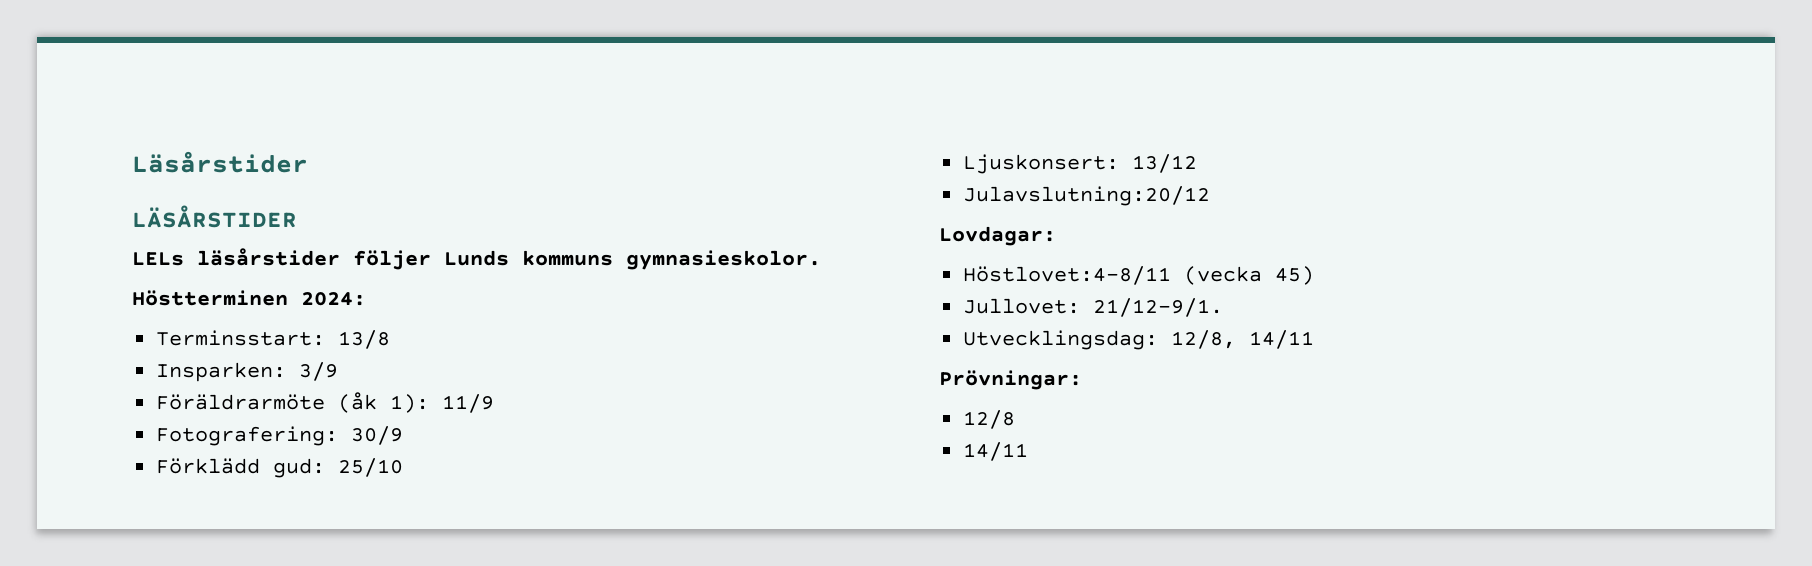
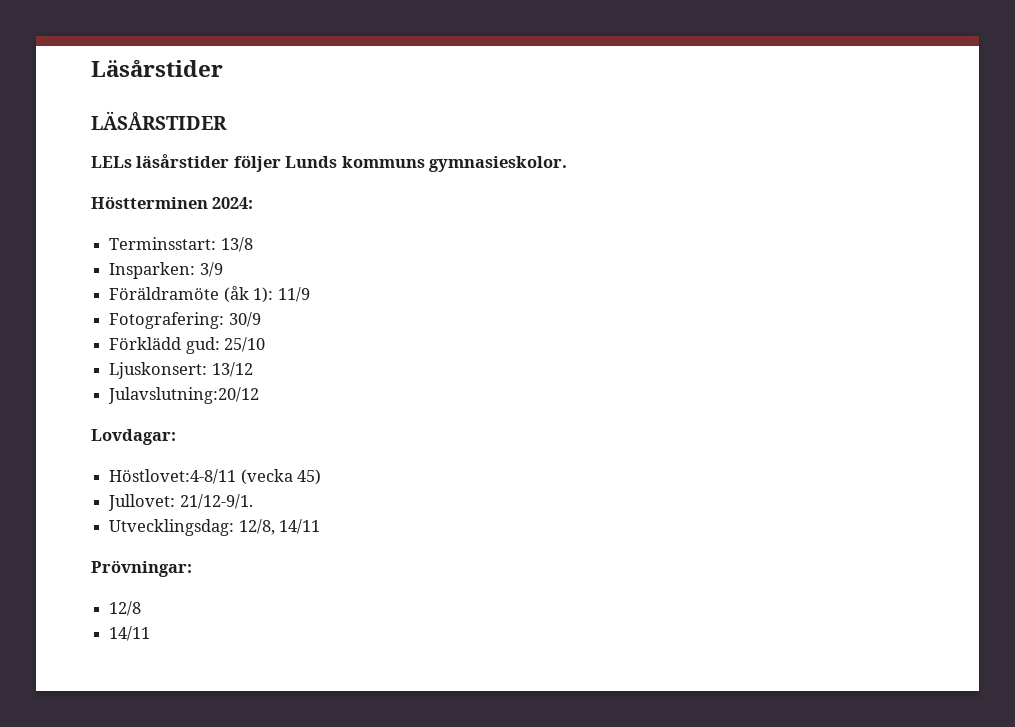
[156,394,326,410] Föräldrarmöte -> [109,287,220,300] Föräldramöte

